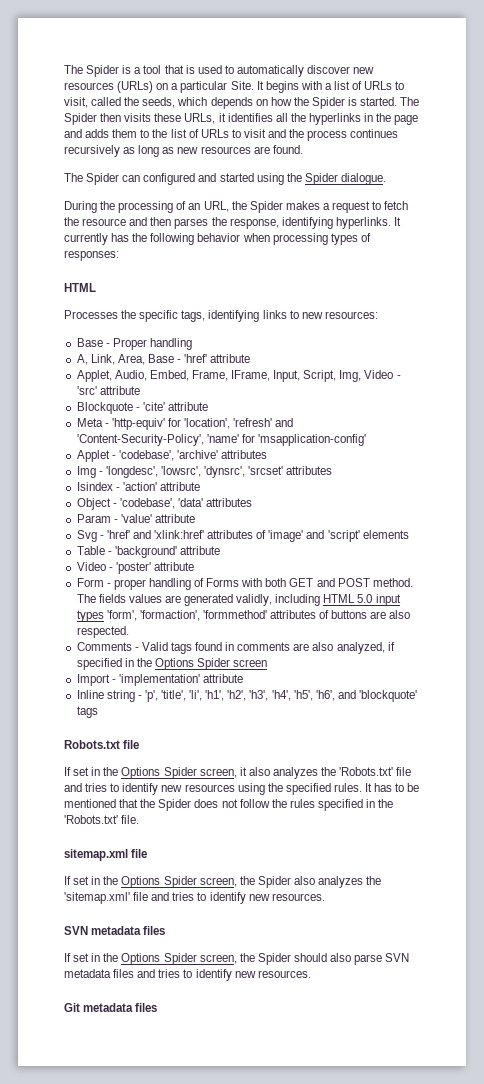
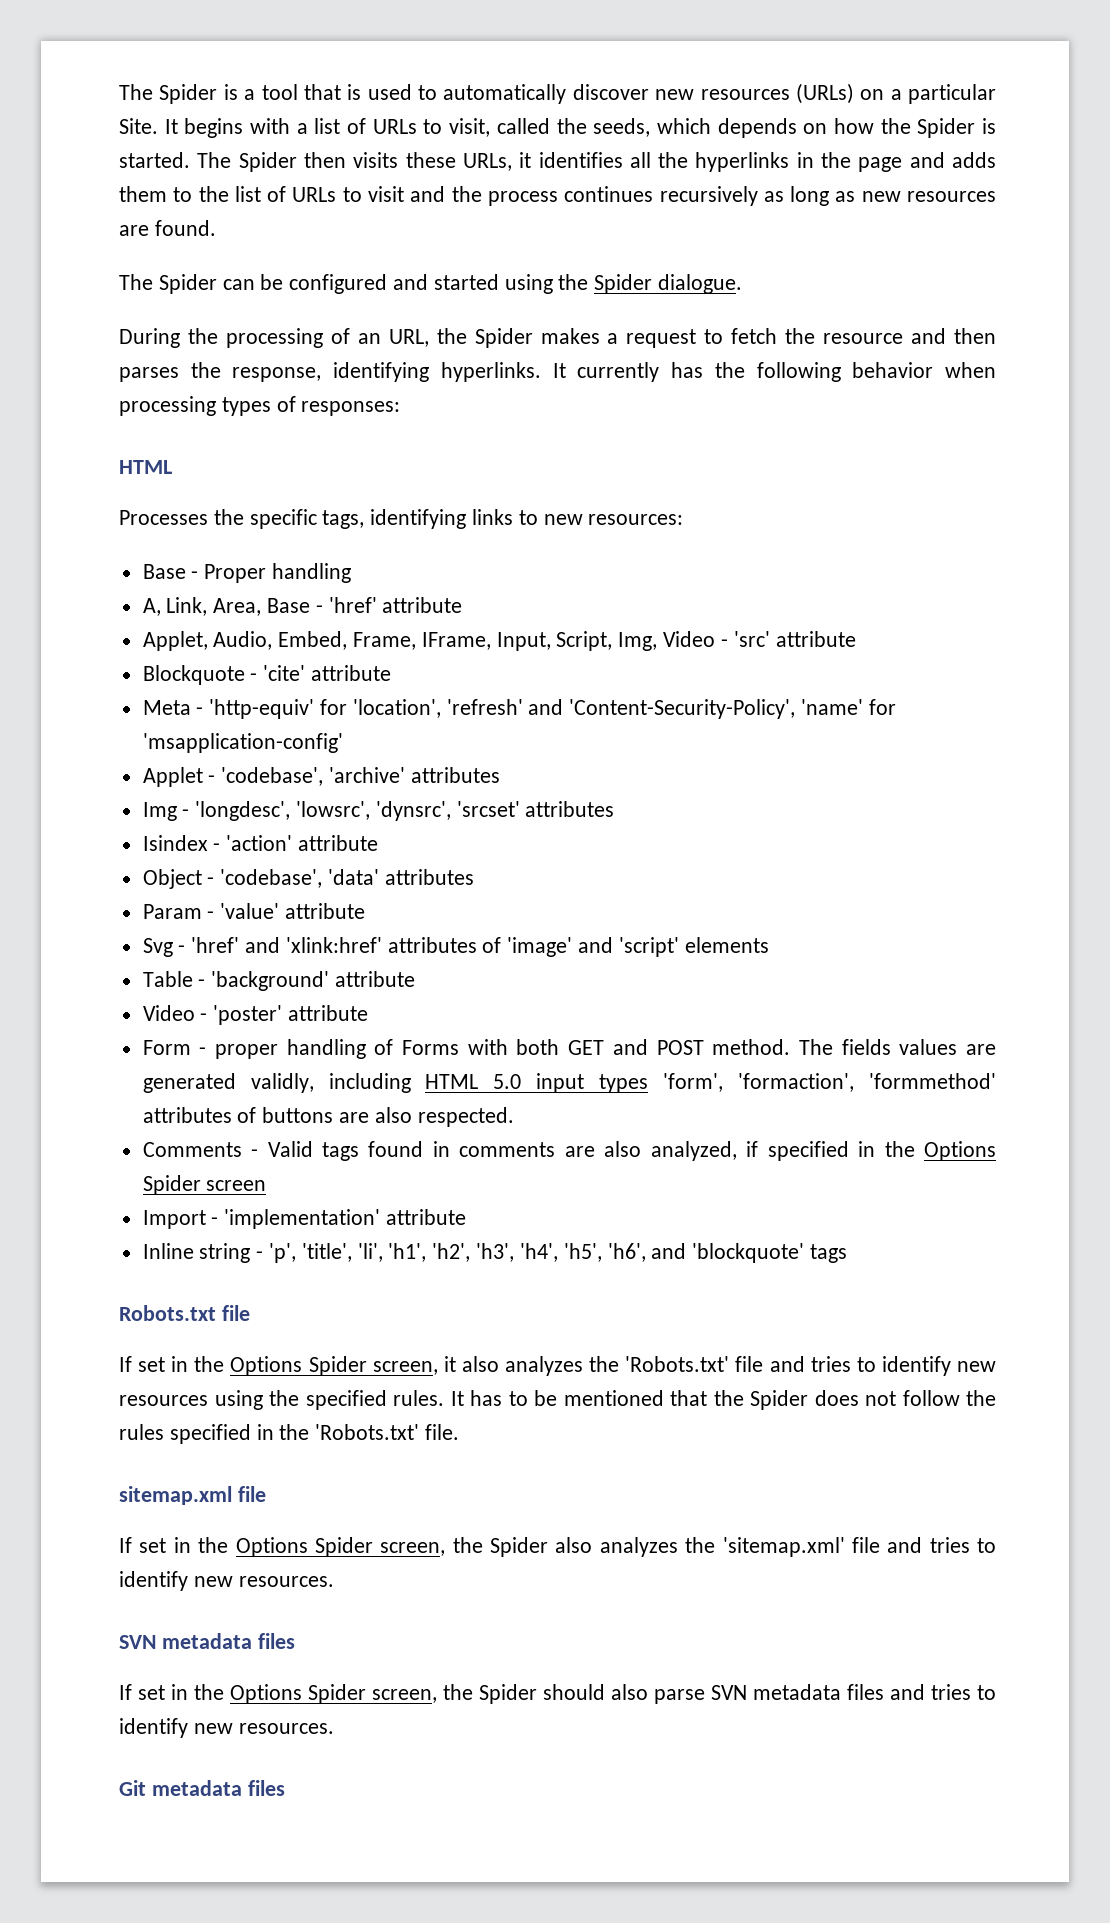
(141, 178) none -> [260,274,284,290] be

